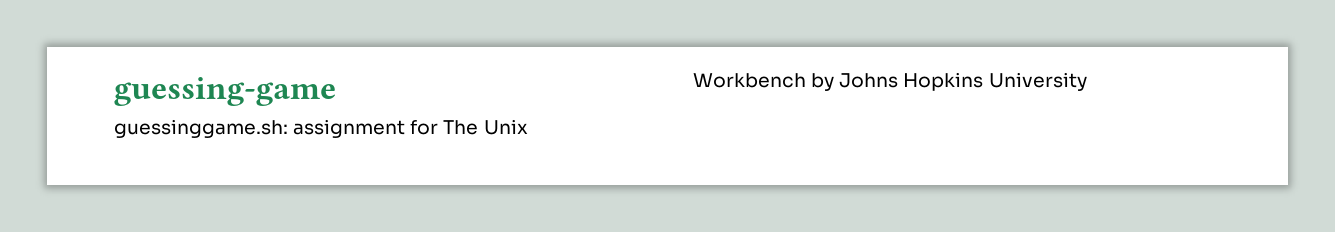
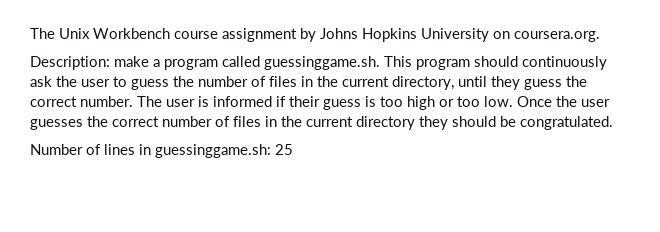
[114,77,336,106] [114,119,439,138] guessing-game // guessinggame.sh: assignment for -> (30, 33) none
(806, 80) none -> [174,28,297,42] course assignment
(1087, 81) none -> [493,31,600,42] [30,56,607,70] [30,76,587,90] [30,96,610,110] [30,116,613,130] [30,144,293,158] on coursera.org. // Description: make a program called guessinggame.sh. This program should continuously ask the user to guess the number of files in the current directory, until they guess the correct number. The user is informed if their guess is too high or too low. Once the user guesses the correct number of files in the current directory they should be congratulated. // Number of lines in guessinggame.sh: 25

